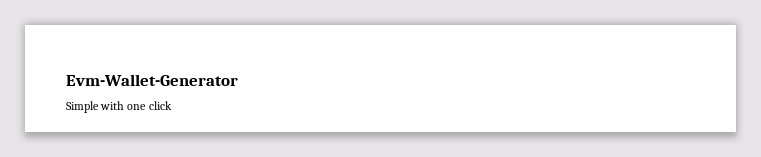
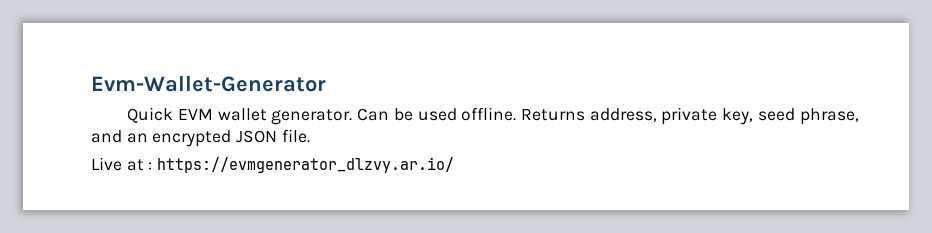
[66,101,172,113] Simple with one click -> [127,107,859,125] [91,129,310,147] [91,157,455,173] Quick EVM wallet generator. Can be used offline. Returns address, private key, seed phrase, and an encrypted JSON file. // Live at : https://evmgenerator_dlzvy.ar.io/

